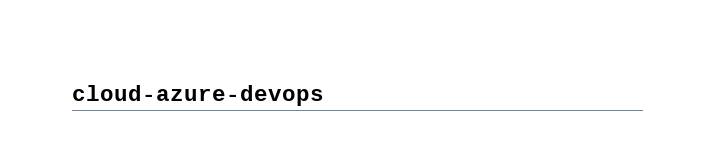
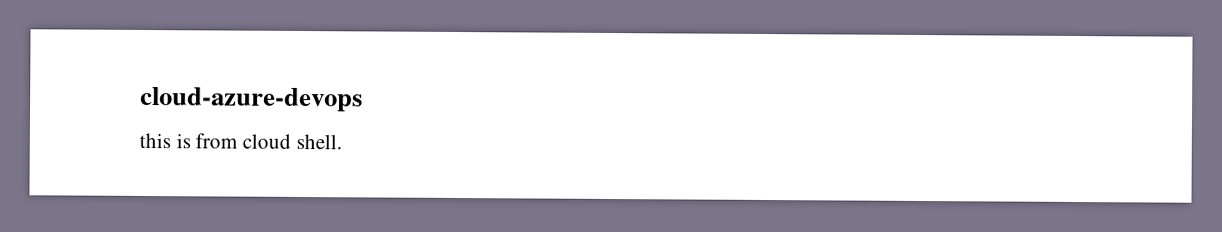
(324, 95) none -> [139,132,342,150] // this is from cloud shell.

